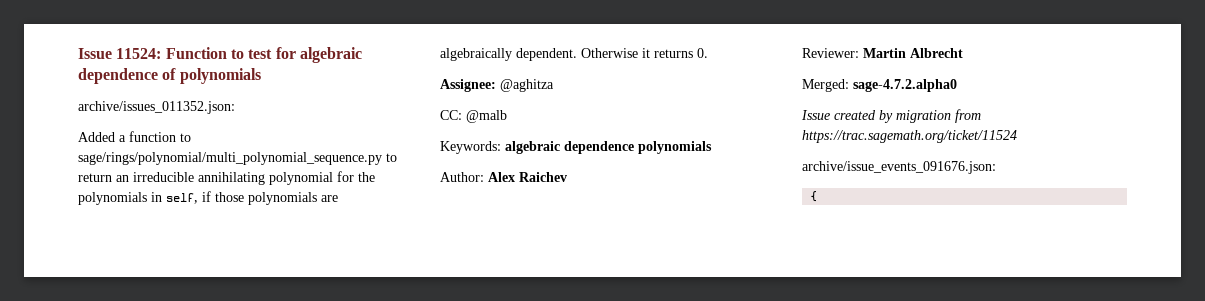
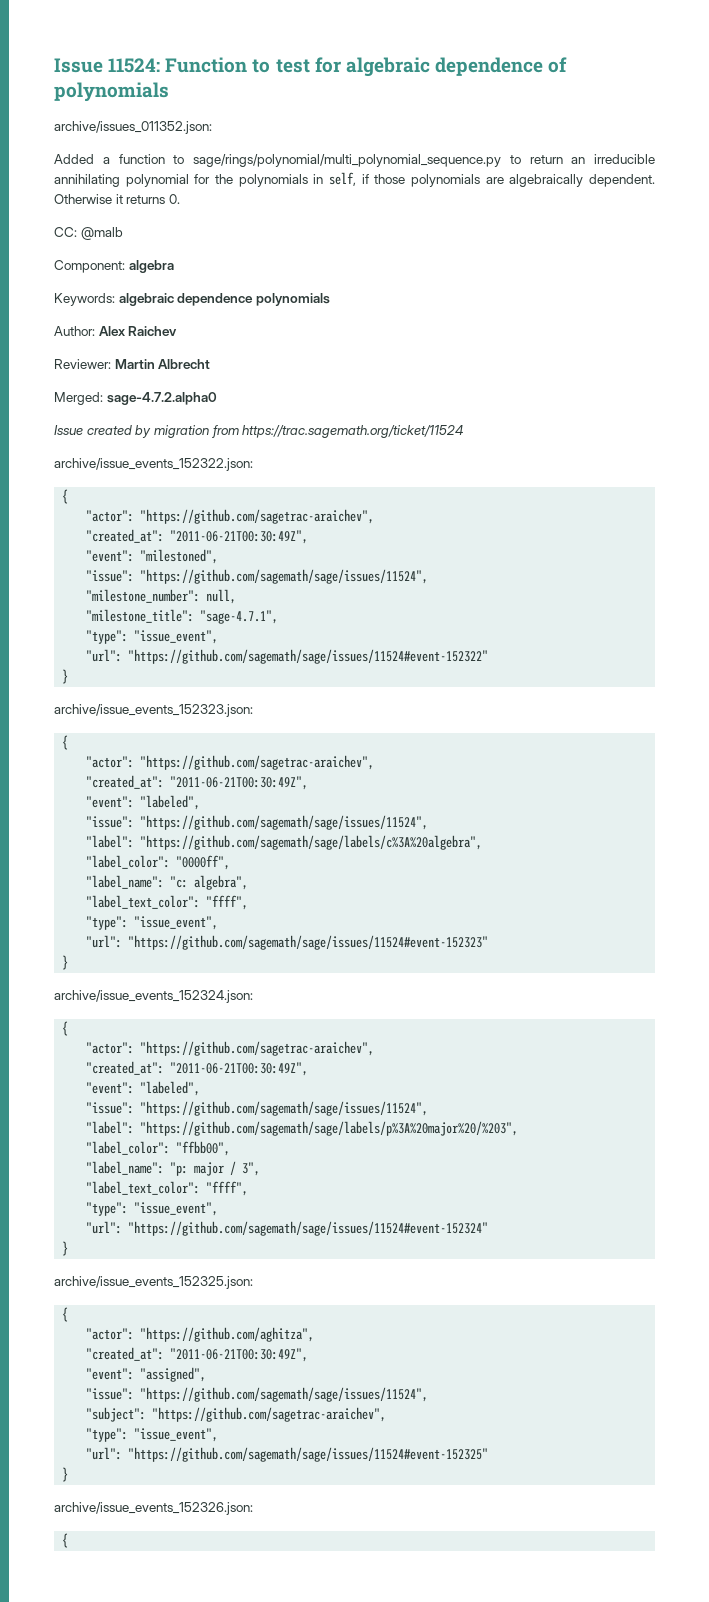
[440,79,554,92] // Assignee: @aghitza -> (180, 199) none
(507, 116) none -> [54,260,174,273] // Component: algebra
[802,161,996,174] [810,191,818,202] archive/issue_events_091676.json: // { -> [54,458,253,471] [62,489,69,504] [86,509,375,524] [86,529,309,544] [86,549,219,564] [86,569,429,584] [86,589,237,604] [86,609,279,624] [86,630,219,644] [86,649,489,664] [62,669,69,684] [54,704,253,717] [62,735,69,750] [86,755,375,770] [86,775,309,790] [86,795,201,810] [86,815,429,830] [86,835,483,850] [86,855,231,870] [86,875,249,890] [86,895,249,910] [86,916,219,930] [86,935,489,950] [62,955,69,970] [54,990,253,1003] [62,1021,69,1036] [86,1041,375,1056] [86,1061,309,1076] [86,1081,201,1096] [86,1101,429,1116] [86,1121,519,1136] [86,1141,231,1156] [86,1161,261,1176] [86,1181,249,1196] [86,1202,219,1216] [86,1221,489,1236] [62,1241,69,1256] [54,1276,253,1289] [62,1307,69,1322] [86,1327,315,1342] [86,1347,309,1362] [86,1367,207,1382] [86,1387,429,1402] [86,1407,387,1422] [86,1428,219,1442] [86,1447,489,1462] [62,1467,69,1482] [54,1502,253,1515] [62,1533,69,1548] archive/issue_events_152322.json: // { // "actor": "https://github.com/sagetrac-araichev", // "created_at": "2011-06-21T00:30:49Z", // "event": "milestoned", // "issue": "https://github.com/sagemath/sage/issues/11524", // "milestone_number": null, // "milestone_title": "sage-4.7.1", // "type": "issue_event", // "url": "https://github.com/sagemath/sage/issues/11524#event-152322" // } // archive/issue_events_152323.json: // { // "actor": "https://github.com/sagetrac-araichev", // "created_at": "2011-06-21T00:30:49Z", // "event": "labeled", // "issue": "https://github.com/sagemath/sage/issues/11524", // "label": "https://github.com/sagemath/sage/labels/c%3A%20algebra", // "label_color": "0000ff", // "label_name": "c: algebra", // "label_text_color": "ffff", // "type": "issue_event", // "url": "https://github.com/sagemath/sage/issues/11524#event-152323" // } // archive/issue_events_152324.json: // { // "actor": "https://github.com/sagetrac-araichev", // "created_at": "2011-06-21T00:30:49Z", // "event": "labeled", // "issue": "https://github.com/sagemath/sage/issues/11524", // "label": "https://github.com/sagemath/sage/labels/p%3A%20major%20/%203", // "label_color": "ffbb00", // "label_name": "p: major / 3", // "label_text_color": "ffff", // "type": "issue_event", // "url": "https://github.com/sagemath/sage/issues/11524#event-152324" // } // archive/issue_events_152325.json: // { // "actor": "https://github.com/aghitza", // "created_at": "2011-06-21T00:30:49Z", // "event": "assigned", // "issue": "https://github.com/sagemath/sage/issues/11524", // "subject": "https://github.com/sagetrac-araichev", // "type": "issue_event", // "url": "https://github.com/sagemath/sage/issues/11524#event-152325" // } // archive/issue_events_152326.json: // {

